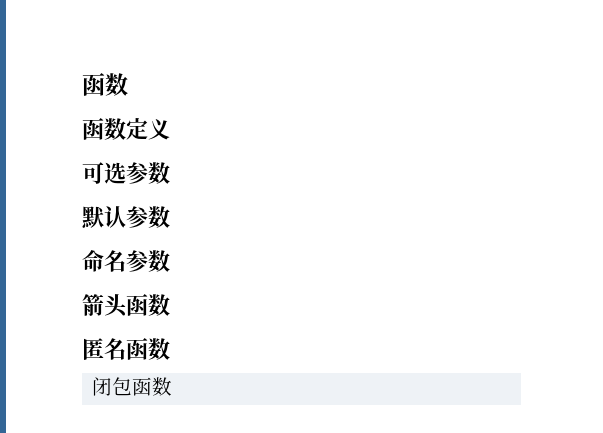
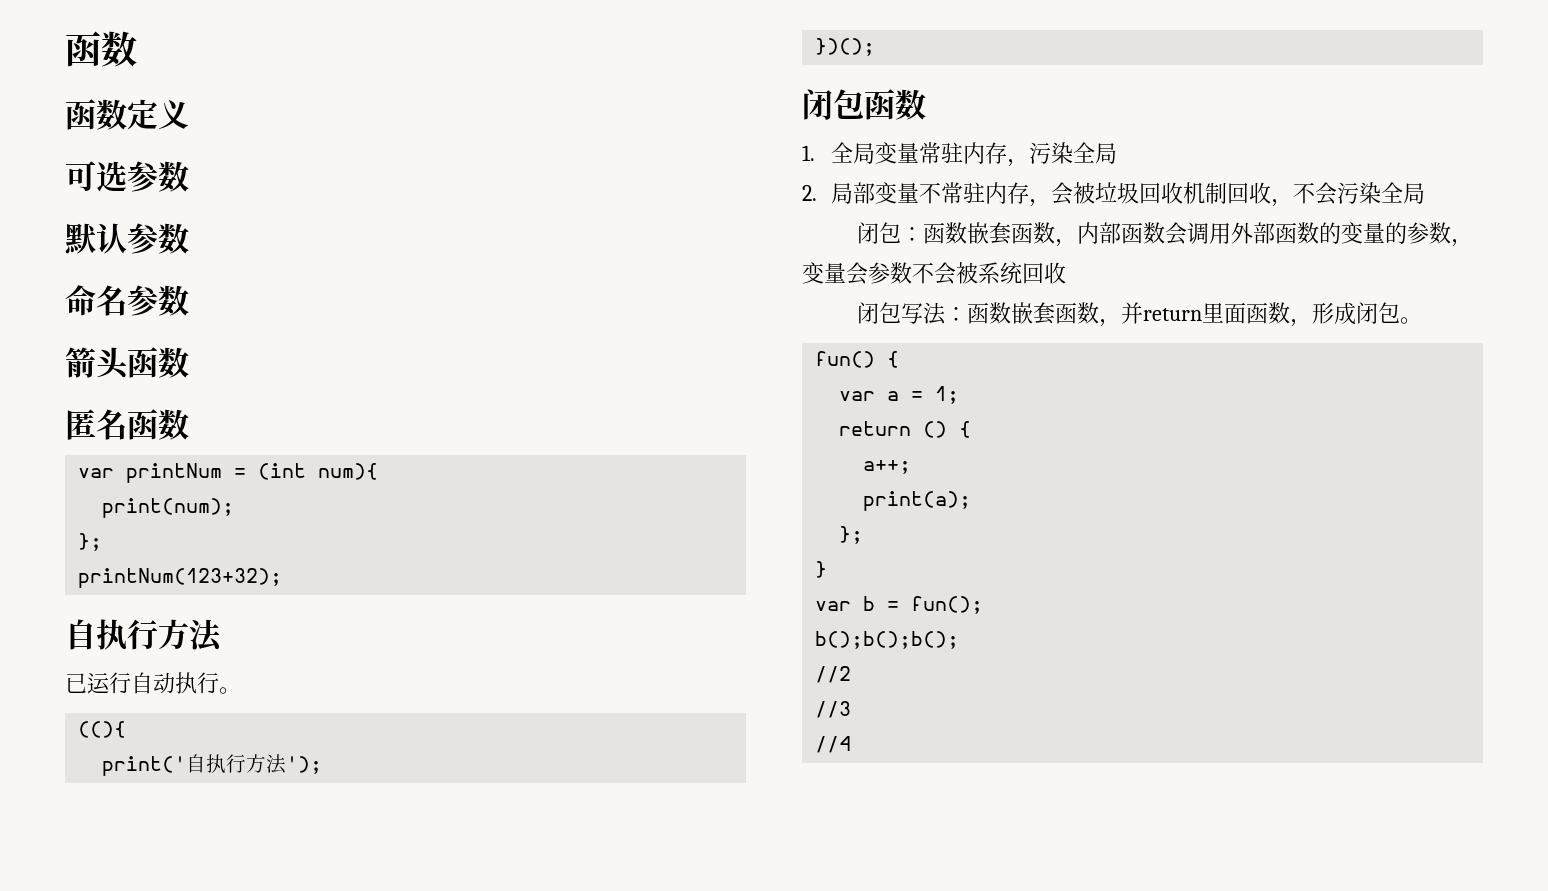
[91,377,172,396] 闭包函数 -> [78,463,379,483] [102,498,235,518] [78,533,103,551] [78,568,283,588] [65,619,223,652] [65,672,241,694] [78,721,127,738] [102,754,323,776] [815,38,876,56] [802,89,926,120] [802,142,1118,167] [802,182,1426,207] [857,222,1474,247] [802,262,1066,285] [857,302,1423,327] [815,351,900,368] [839,386,960,404] [839,421,972,438] [863,460,912,474] [863,491,972,511] [839,526,864,544] [815,561,828,578] [815,596,984,614] [815,631,960,649] [815,666,852,683] [815,701,852,718] [815,736,852,753] var printNum = (int num){ // print(num); // }; // printNum(123+32); // 自执行方法 // 已运行自动执行。 // ((){ // print('自执行方法'); // })(); // 闭包函数 // 1.全局变量常驻内存，污染全局 // 2.局部变量不常驻内存，会被垃圾回收机制回收，不会污染全局 // 闭包：函数嵌套函数，内部函数会调用外部函数的变量的参数，变量会参数不会被系统回收 // 闭包写法：函数嵌套函数，并return里面函数，形成闭包。 // fun() { // var a = 1; // return () { // a++; // print(a); // }; // } // var b = fun(); // b();b();b(); // //2 // //3 // //4

